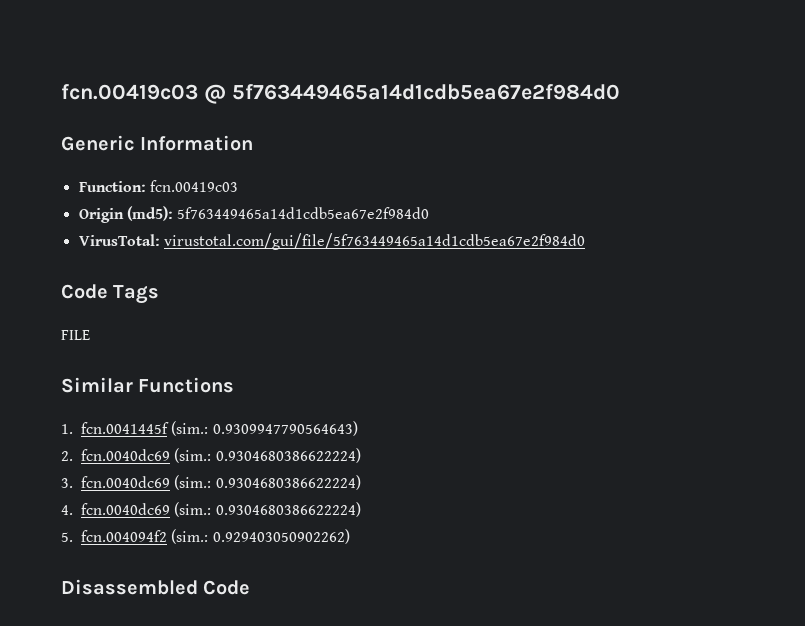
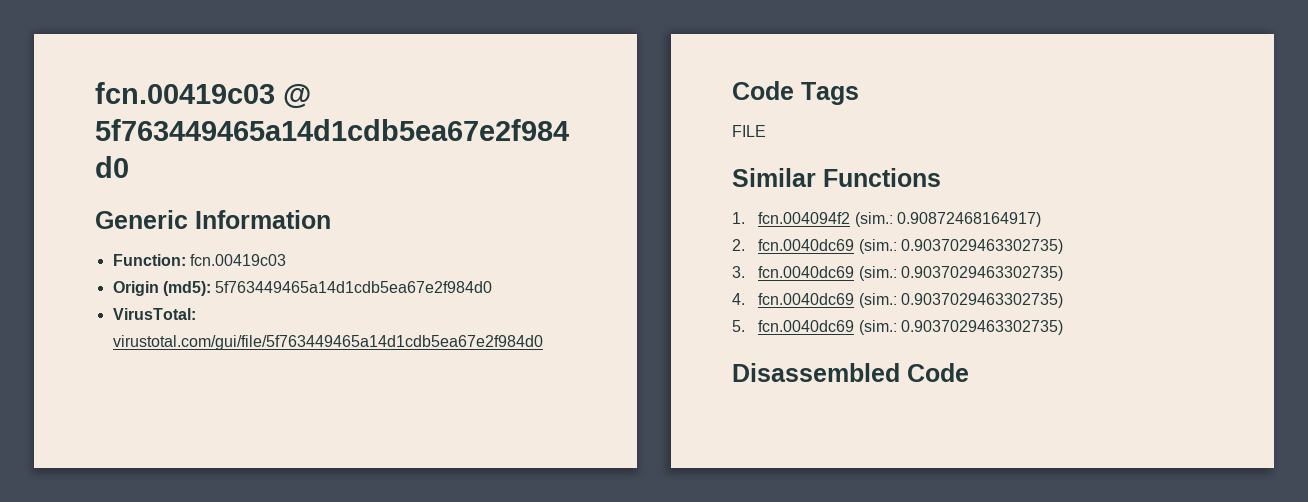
[81,421,358,436] fcn.0041445f (sim.: 0.9309947790564643) -> [758,212,1041,227] fcn.004094f2 (sim.: 0.90872468164917)
[215,448,361,463] 0.9304680386622224) -> [900,239,1063,254] 0.9037029463302735)
[215,475,361,490] 0.9304680386622224) -> [900,266,1063,281] 0.9037029463302735)
[215,502,361,517] 0.9304680386622224) -> [900,293,1063,308] 0.9037029463302735)
[81,529,350,544] fcn.004094f2 (sim.: 0.929403050902262) -> [758,320,1063,335] fcn.0040dc69 (sim.: 0.9037029463302735)

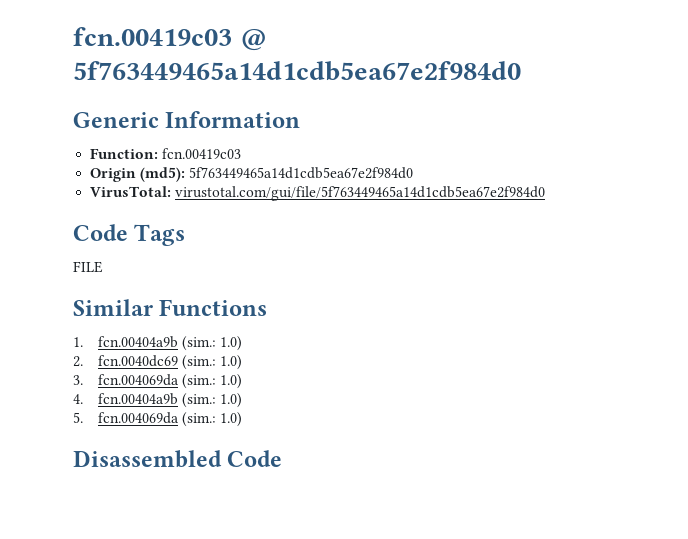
[758,212,1041,227] fcn.004094f2 (sim.: 0.90872468164917) -> [98,336,243,351] fcn.00404a9b (sim.: 1.0)
[900,239,1063,254] 0.9037029463302735) -> [220,355,243,370] 1.0)
[758,266,1063,281] [732,293,1063,308] [732,320,1063,335] fcn.0040dc69 (sim.: 0.9037029463302735) // 4. fcn.0040dc69 (sim.: 0.9037029463302735) // 5. fcn.0040dc69 (sim.: 0.9037029463302735) -> [98,374,243,389] [73,393,243,408] [73,412,243,427] fcn.004069da (sim.: 1.0) // 4. fcn.00404a9b (sim.: 1.0) // 5. fcn.004069da (sim.: 1.0)

